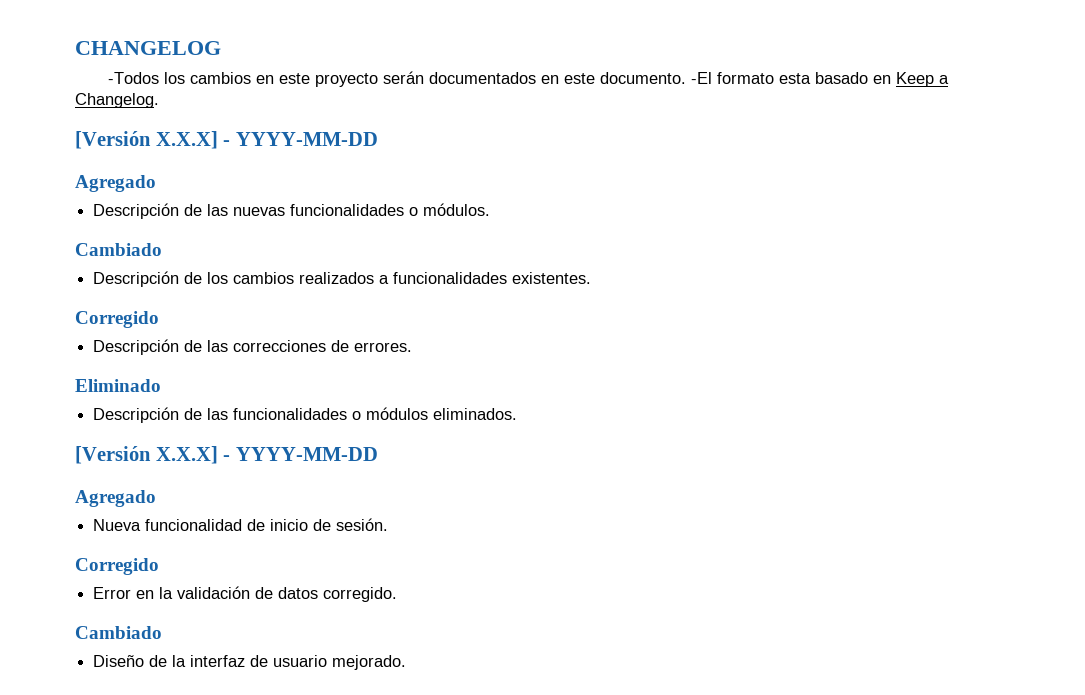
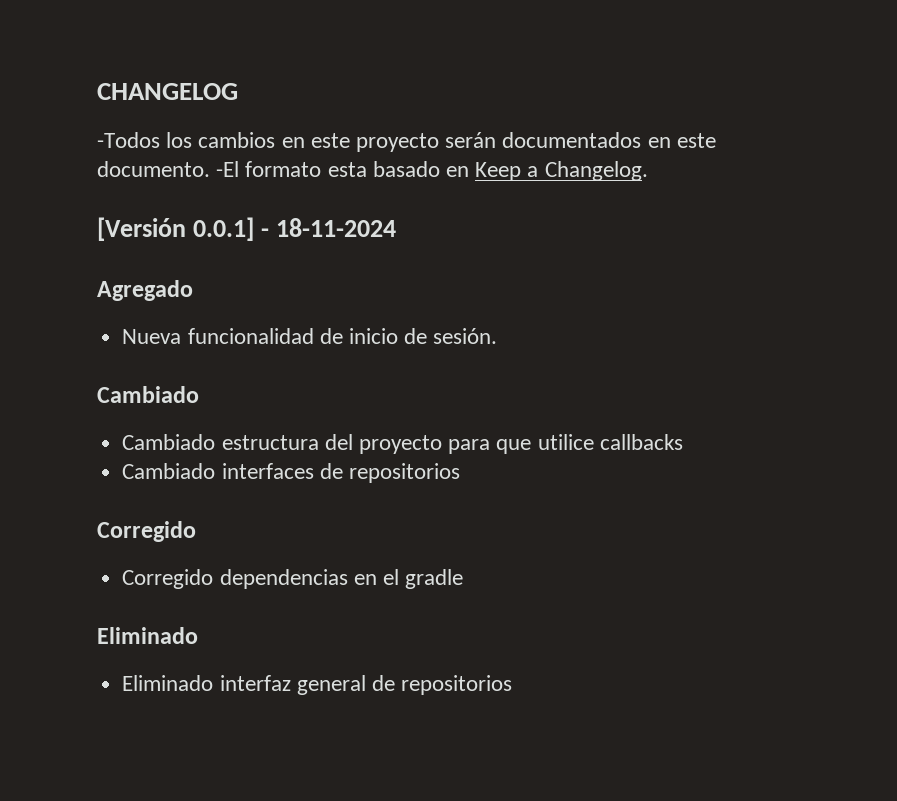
[155,131,378,149] [75,175,156,192] [93,203,491,219] [75,243,162,256] [93,271,592,287] [75,311,159,328] [93,339,413,355] [75,379,161,392] [93,407,518,423] [75,446,378,464] X.X.X] - YYYY-MM-DD // Agregado // Descripción de las nuevas funcionalidades o módulos. // Cambiado // Descripción de los cambios realizados a funcionalidades existentes. // Corregido // Descripción de las correcciones de errores. // Eliminado // Descripción de las funcionalidades o módulos eliminados. // [Versión X.X.X] - YYYY-MM-DD -> [192,217,396,241] 0.0.1] - 18-11-2024
[75,558,159,575] [93,586,398,602] [75,626,162,639] [93,655,407,670] Corregido // Error en la validación de datos corregido. // Cambiado // Diseño de la interfaz de usuario mejorado. -> [97,386,199,403] [122,434,683,454] [122,463,460,483] [97,521,196,542] [122,569,464,589] [97,627,198,644] [122,675,513,695] Cambiado // Cambiado estructura del proyecto para que utilice callbacks // Cambiado interfaces de repositorios // Corregido // Corregido dependencias en el gradle // Eliminado // Eliminado interfaz general de repositorios

